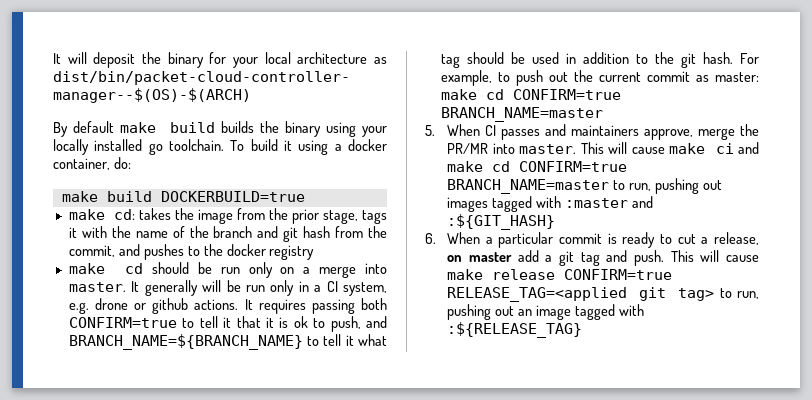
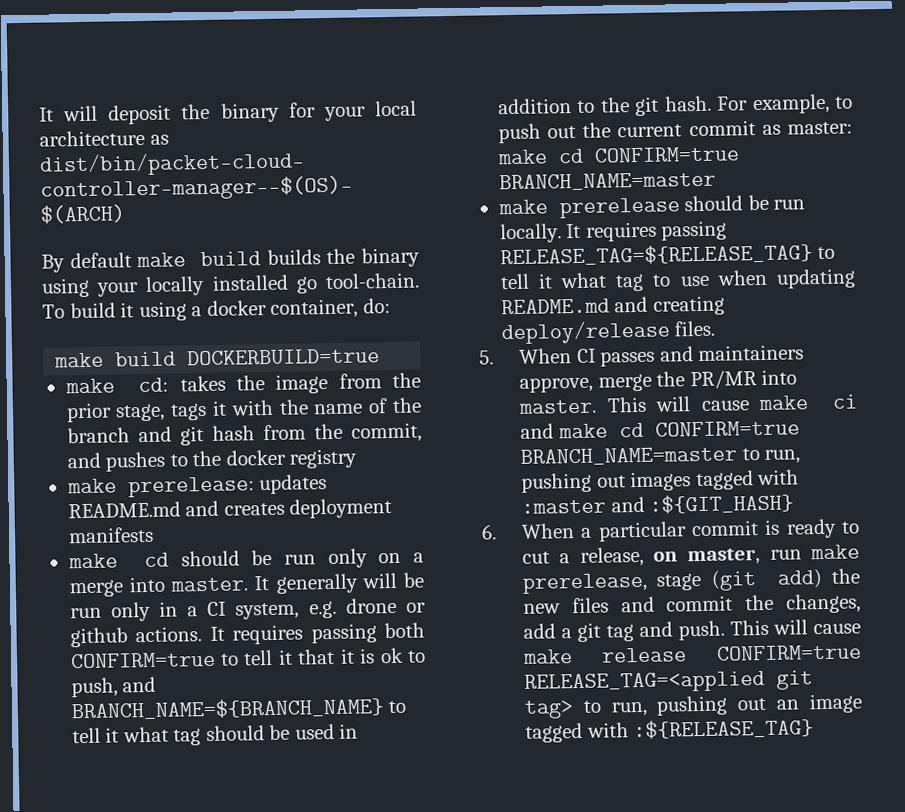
[169,139,225,151] toolchain. -> [324,272,420,290] tool-chain.
(315, 252) none -> [66,474,328,498] [67,497,393,519] [67,526,154,544] // make prerelease: updates README.md and creates deployment manifests
(603, 114) none -> [497,194,806,219] [499,220,728,244] [499,243,836,267] [499,268,856,292] [500,295,725,316] [500,320,716,345] // make prerelease should be run locally. It requires passing RELEASE_TAG=${RELEASE_TAG} to tell it what tag to use when updating README.md and creating deploy/release files.
[468,252,512,262] master -> [687,544,860,566] [521,568,860,594] [522,593,861,614] master, run make prerelease, stage (git add) the new files and commit the changes,

